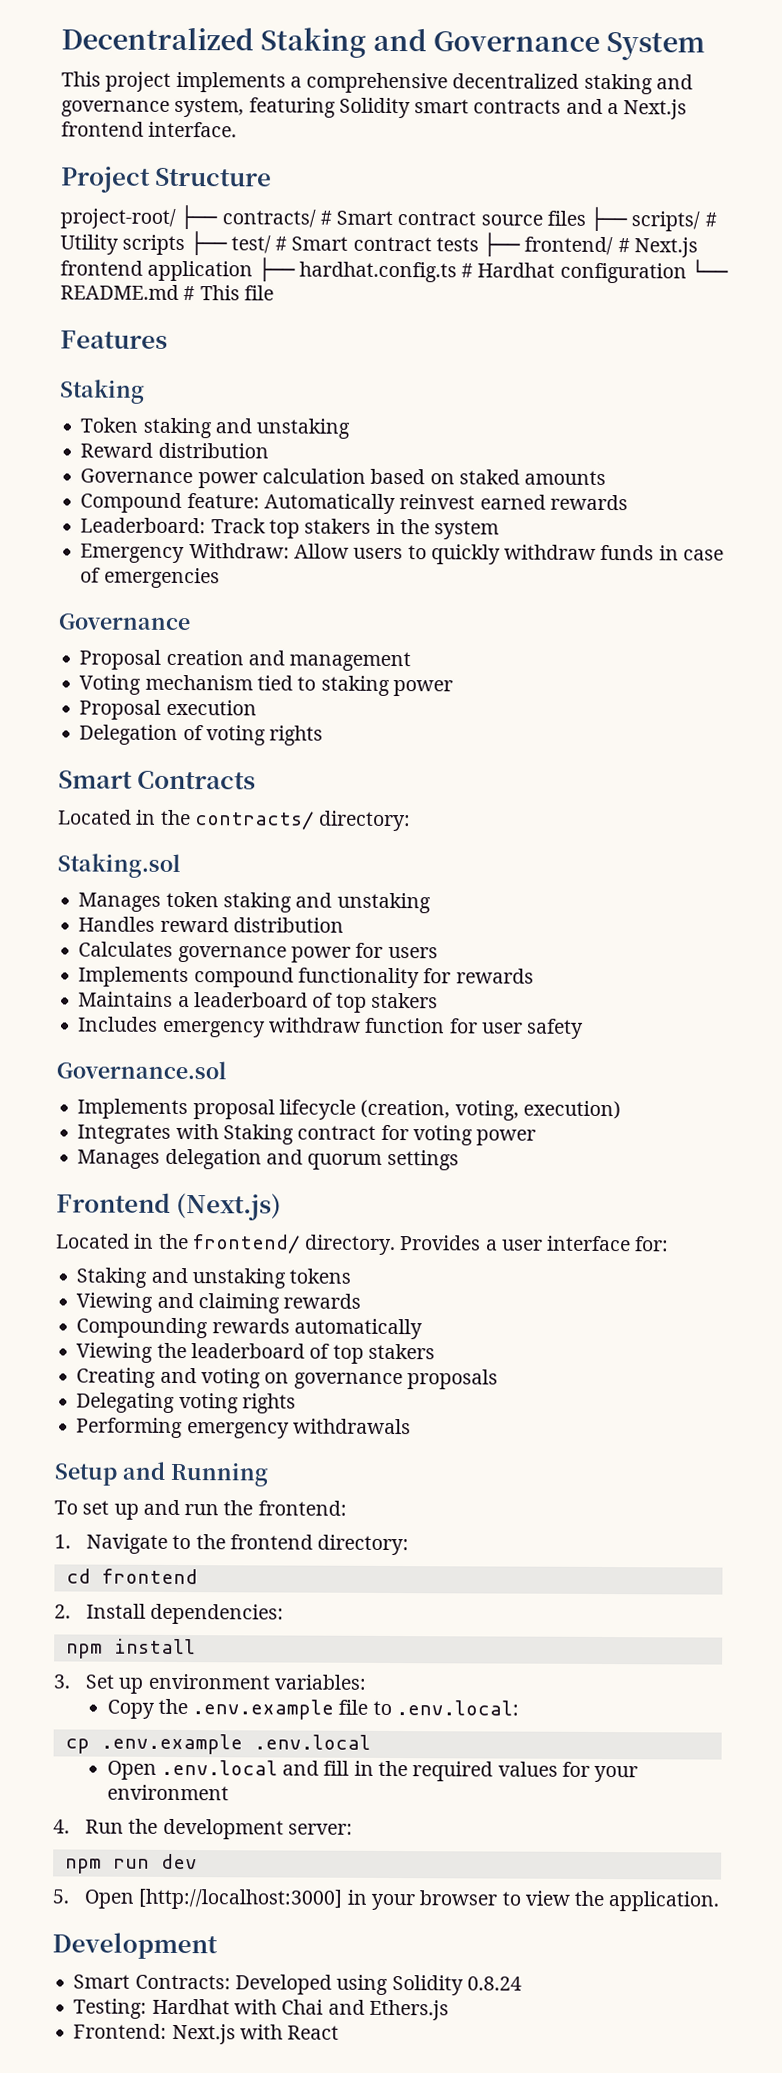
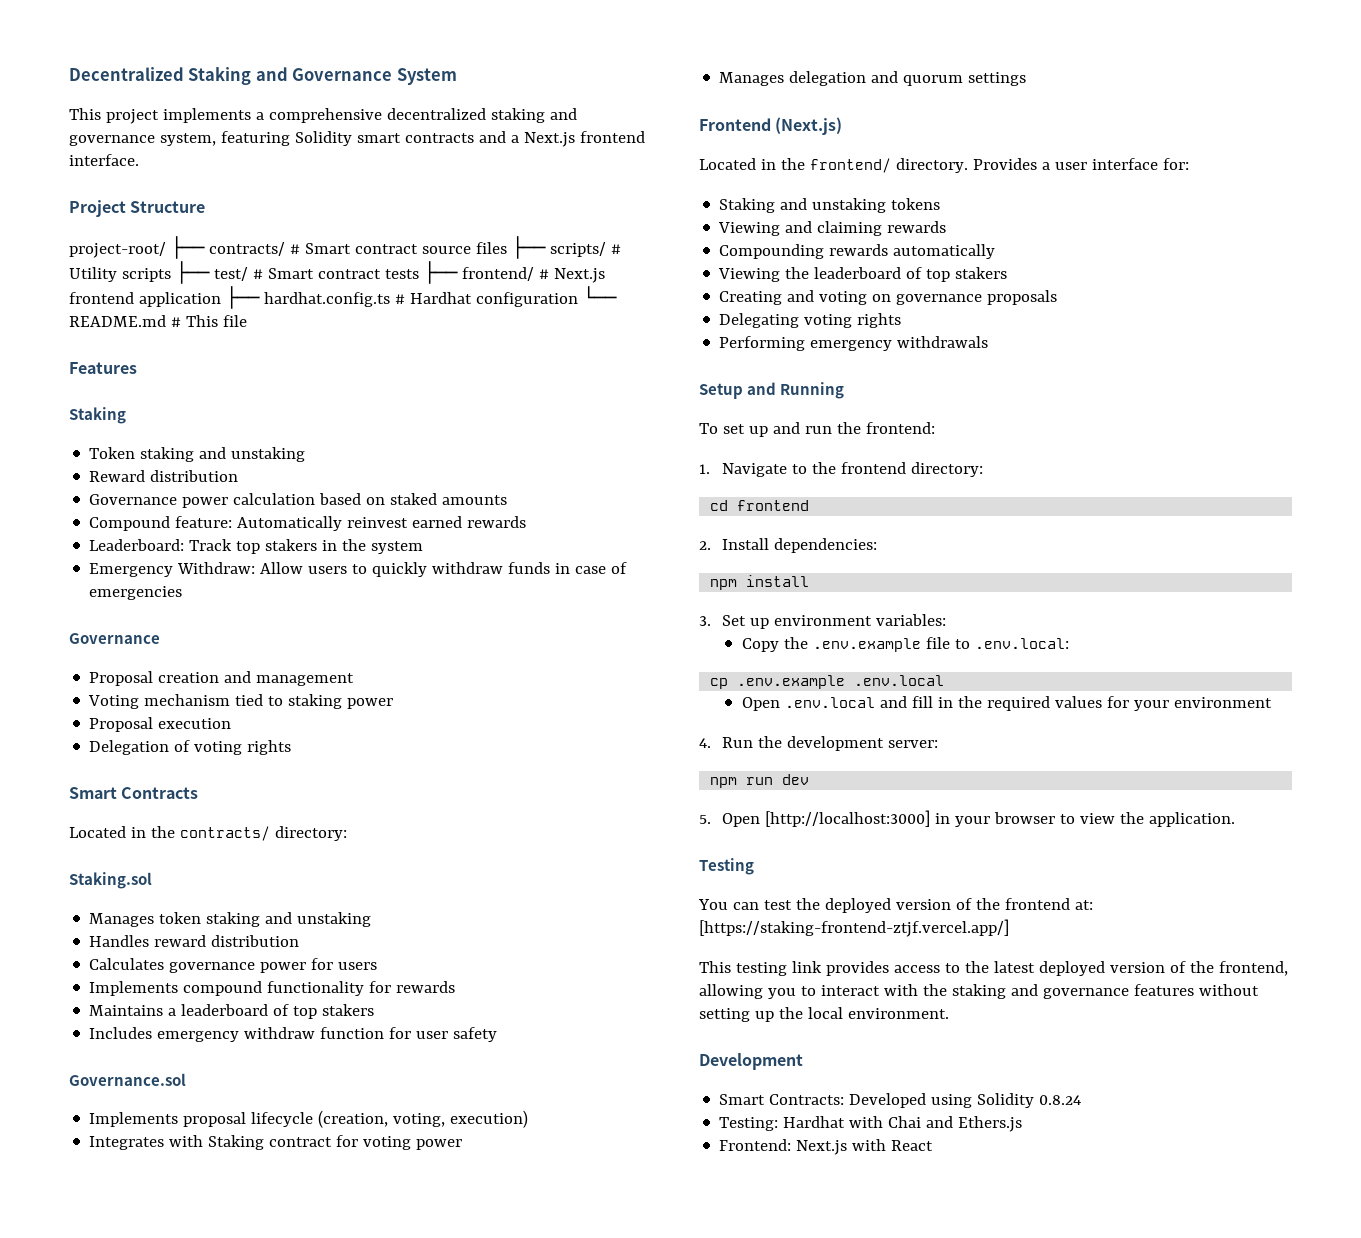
(720, 1901) none -> [699,858,754,875] [698,898,1093,913] [699,919,1009,937] [699,961,1288,976] [699,984,1259,999] [699,1007,949,1022] // Testing // You can test the deployed version of the frontend at: [https://staking-frontend-ztjf.vercel.app/] // This testing link provides access to the latest deployed version of the frontend, allowing you to interact with the staking and governance features without setting up the local environment.

